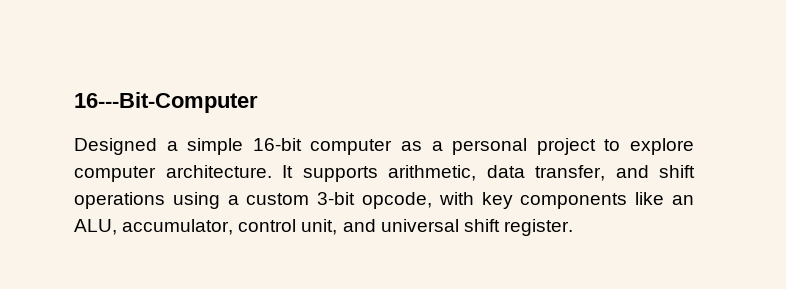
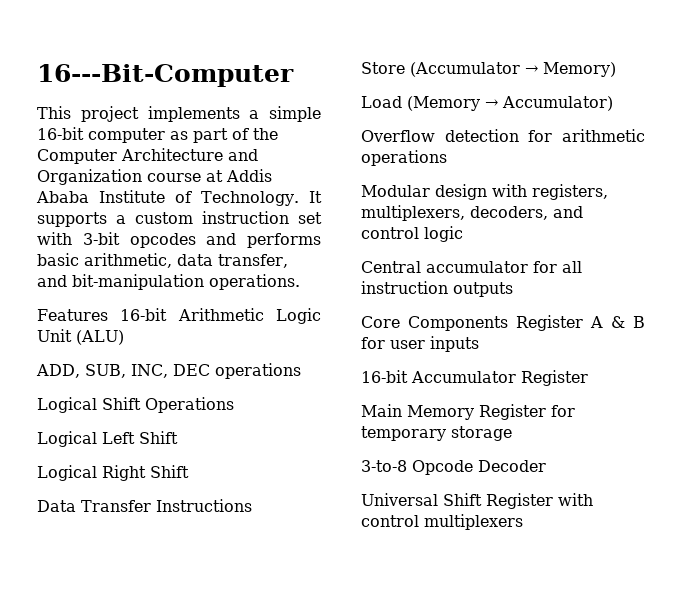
[74,138,157,155] Designed -> [37,106,240,122] This project implements
[431,138,695,155] [74,165,695,182] [74,192,694,209] [74,219,573,236] a personal project to explore computer architecture. It supports arithmetic, data transfer, and shift operations using a custom 3-bit opcode, with key components like an ALU, accumulator, control unit, and universal shift register. -> [193,128,278,143] [37,148,258,164] [37,169,272,185] [36,190,322,206] [37,211,322,227] [37,232,321,248] [37,253,288,268] [37,274,300,290] [37,308,321,324] [37,329,124,345] [36,363,301,379] [37,397,234,413] [37,431,178,447] [37,465,189,481] [37,499,252,512] [361,62,616,77] [361,96,613,111] [361,129,645,142] [361,150,447,166] [361,184,608,200] [361,205,583,221] [361,226,463,242] [361,261,582,273] [361,281,513,297] [361,315,645,331] [361,336,479,352] [361,370,588,386] [361,404,575,420] [361,426,512,441] [361,460,546,475] [361,493,593,509] [361,514,523,530] part of the Computer Architecture and Organization course at Addis Ababa Institute of Technology. It supports a custom instruction set with 3-bit opcodes and performs basic arithmetic, data transfer, and bit-manipulation operations. // Features 16-bit Arithmetic Logic Unit (ALU) // ADD, SUB, INC, DEC operations // Logical Shift Operations // Logical Left Shift // Logical Right Shift // Data Transfer Instructions // Store (Accumulator → Memory) // Load (Memory → Accumulator) // Overflow detection for arithmetic operations // Modular design with registers, multiplexers, decoders, and control logic // Central accumulator for all instruction outputs // Core Components Register A & B for user inputs // 16-bit Accumulator Register // Main Memory Register for temporary storage // 3-to-8 Opcode Decoder // Universal Shift Register with control multiplexers

